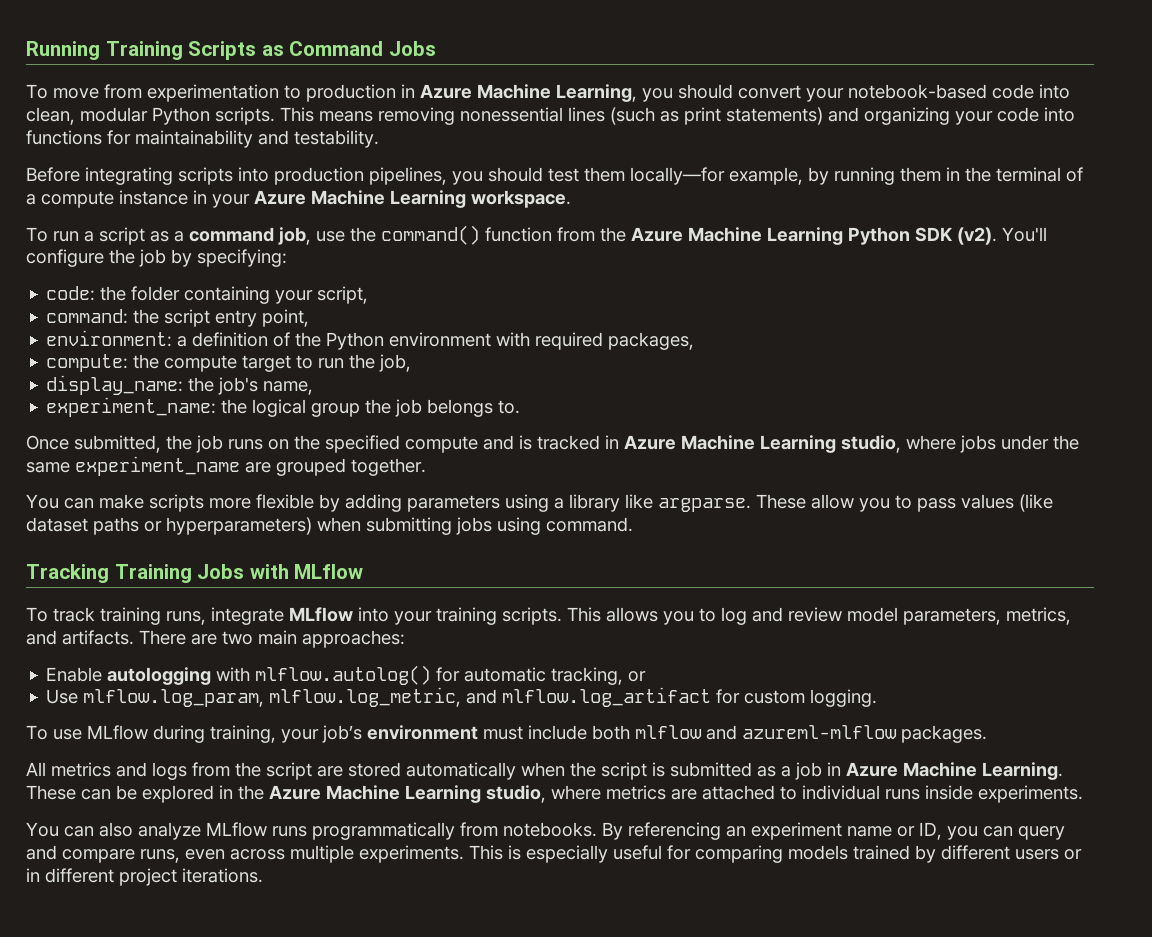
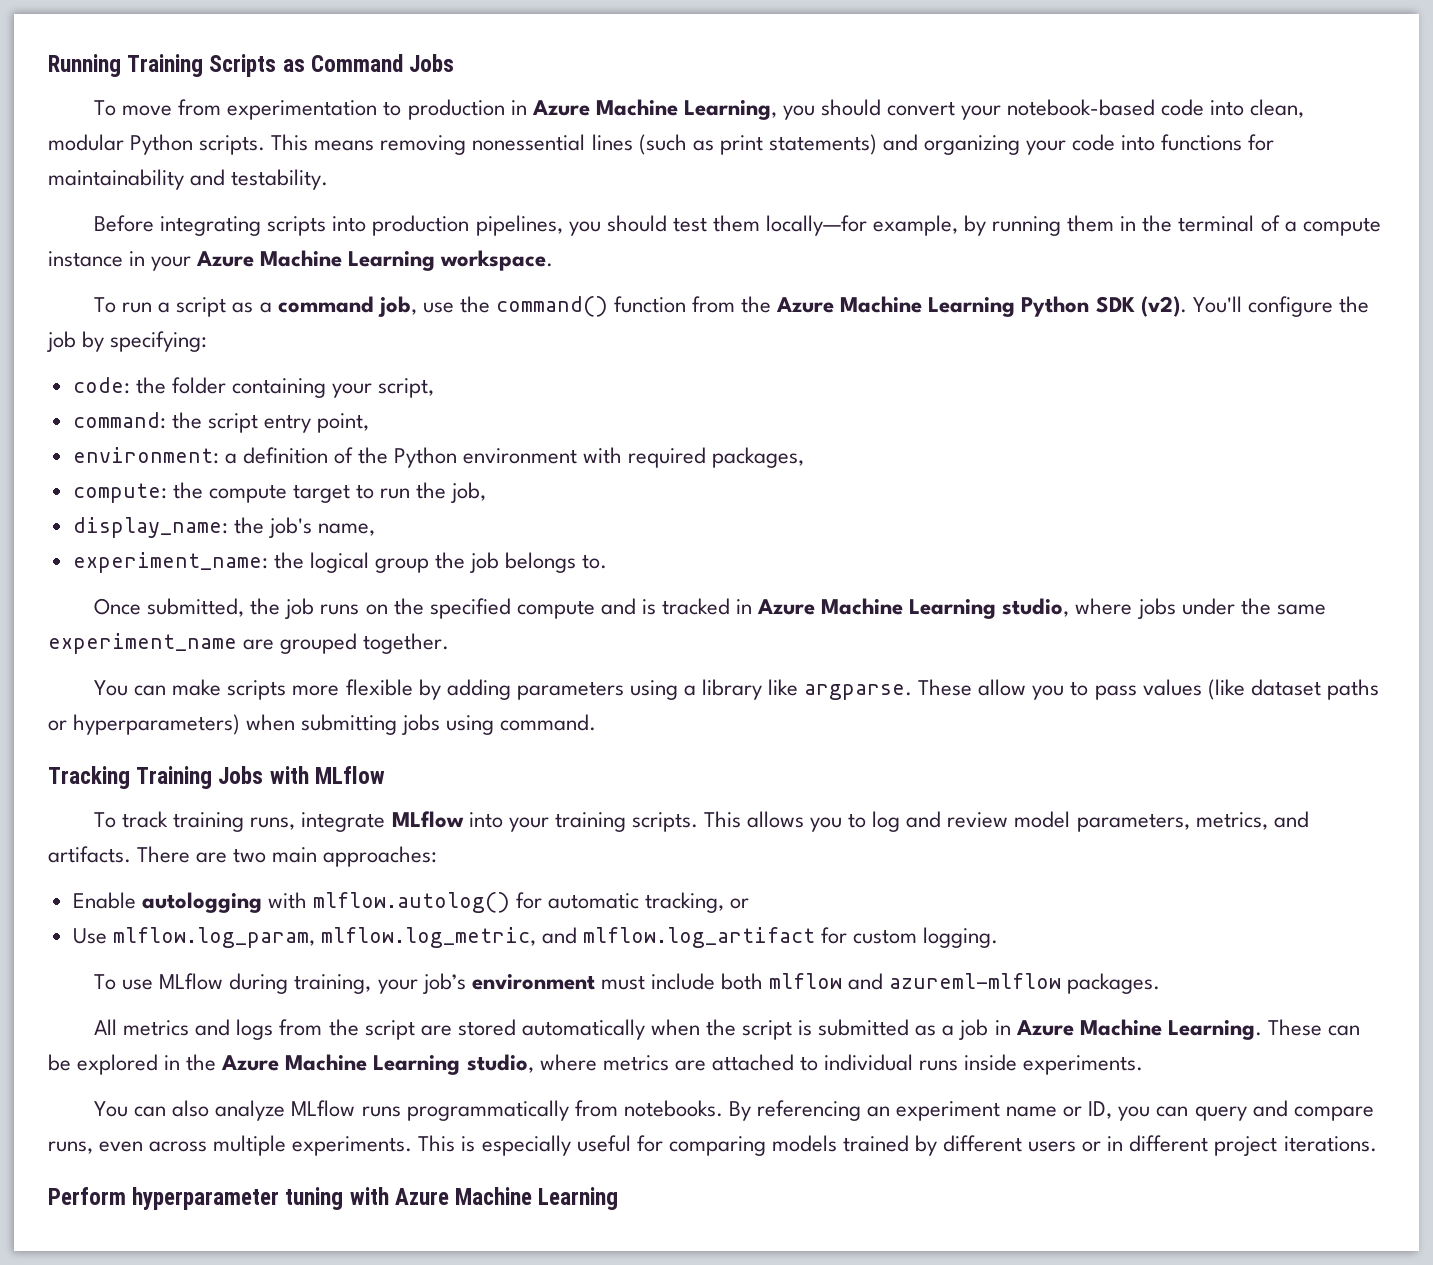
(263, 875) none -> [48,1187,619,1210] // Perform hyperparameter tuning with Azure Machine Learning

